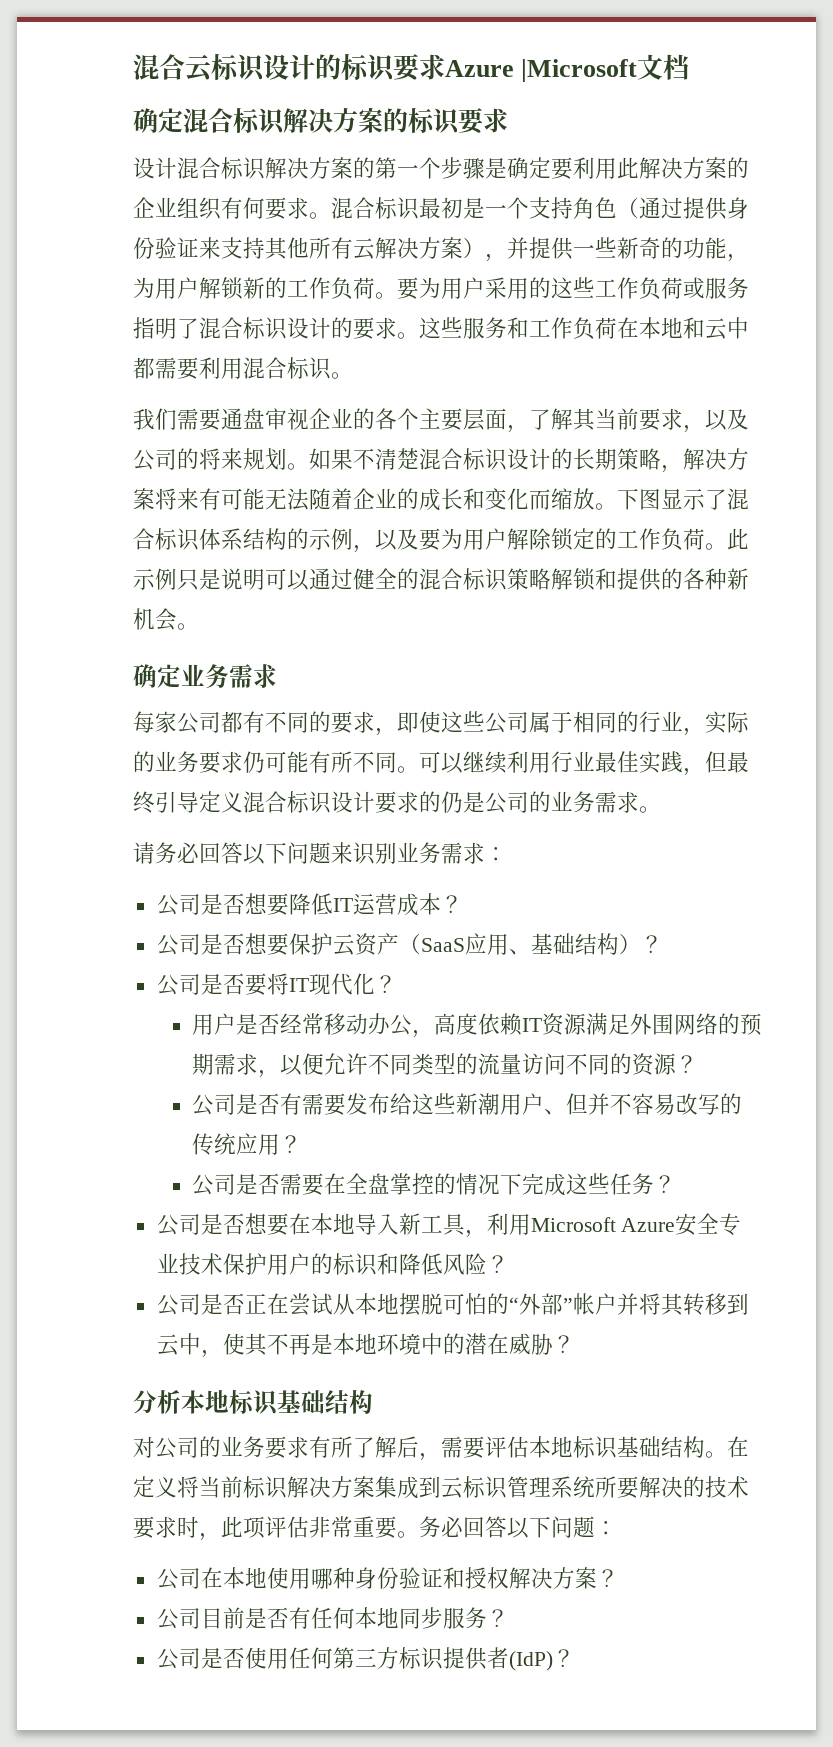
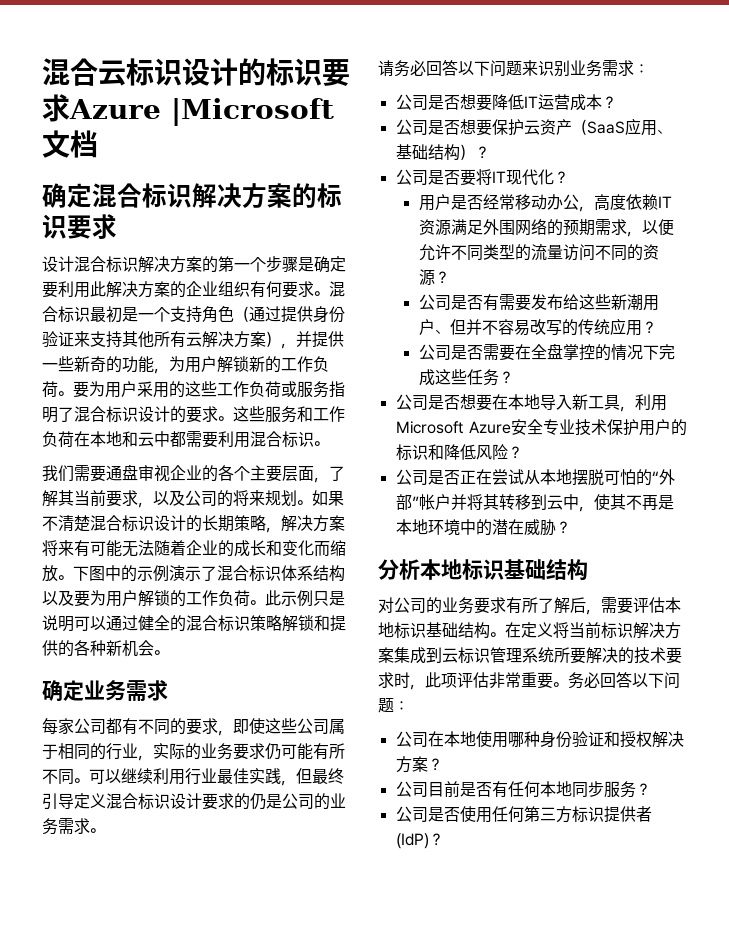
[661,489,683,509] 显 -> [105,565,185,582] 中的示例演
[287,528,375,553] 的示例， -> (345, 573) none
[529,528,595,551] 除锁定 -> [154,590,170,606] 锁

